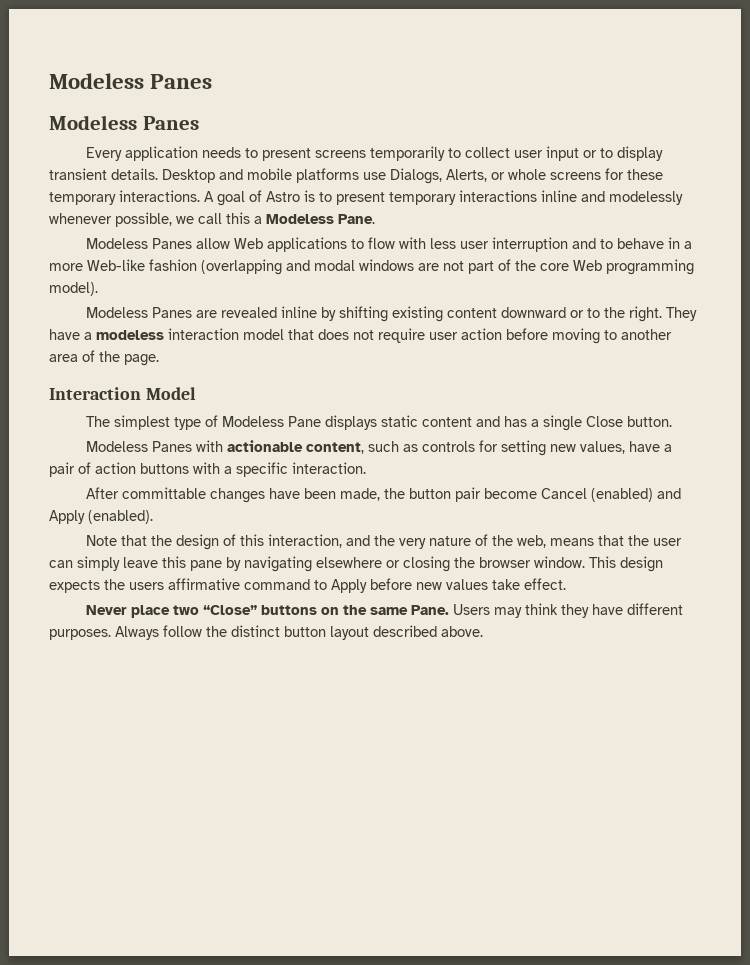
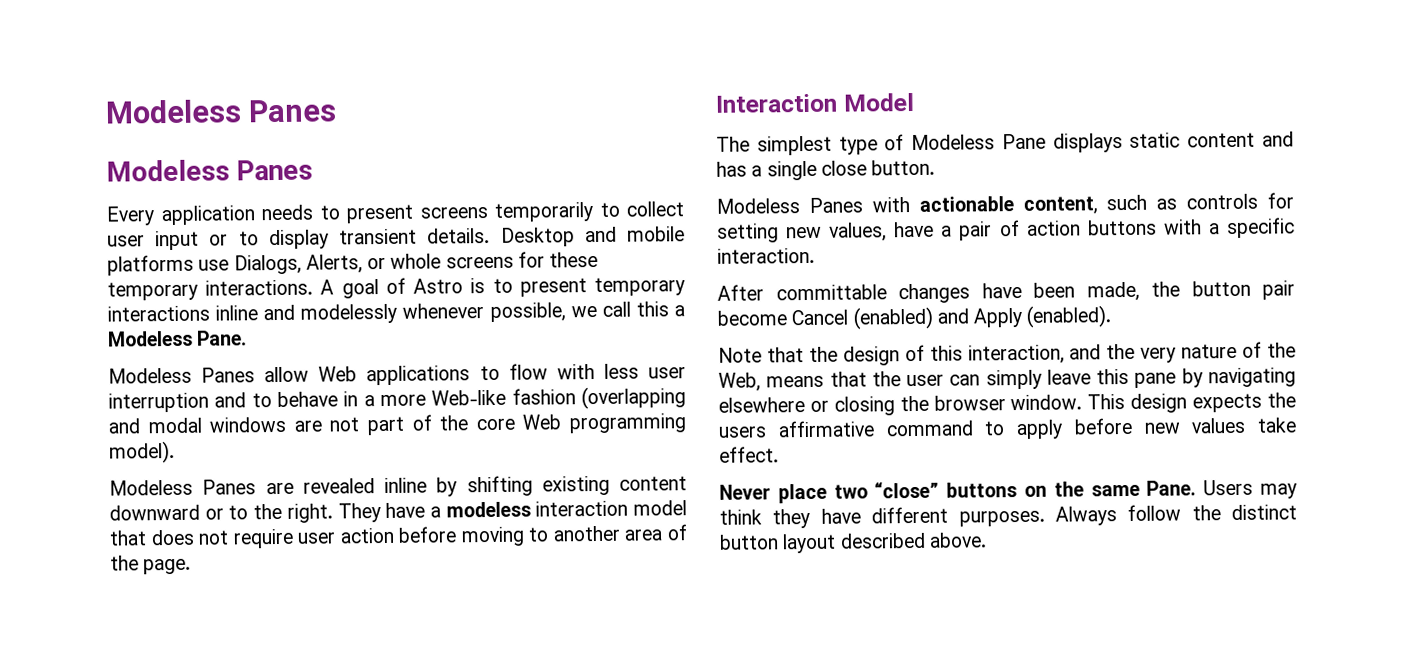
[586,416,624,427] Close -> [820,160,867,176] close
[517,535,547,548] web, -> [718,372,761,392] Web,
[331,579,367,593] Apply -> [1016,419,1063,440] apply
[203,605,258,615] “Close” -> [874,480,940,499] “close”

